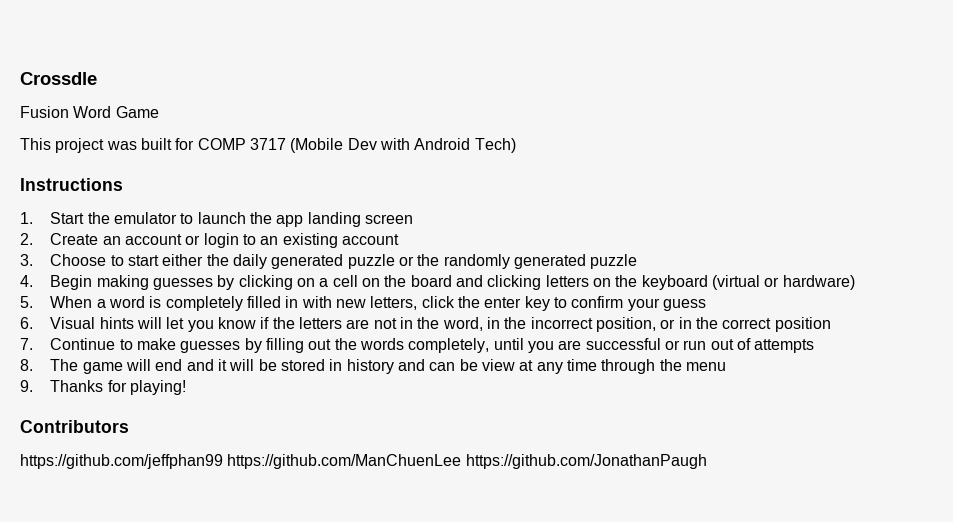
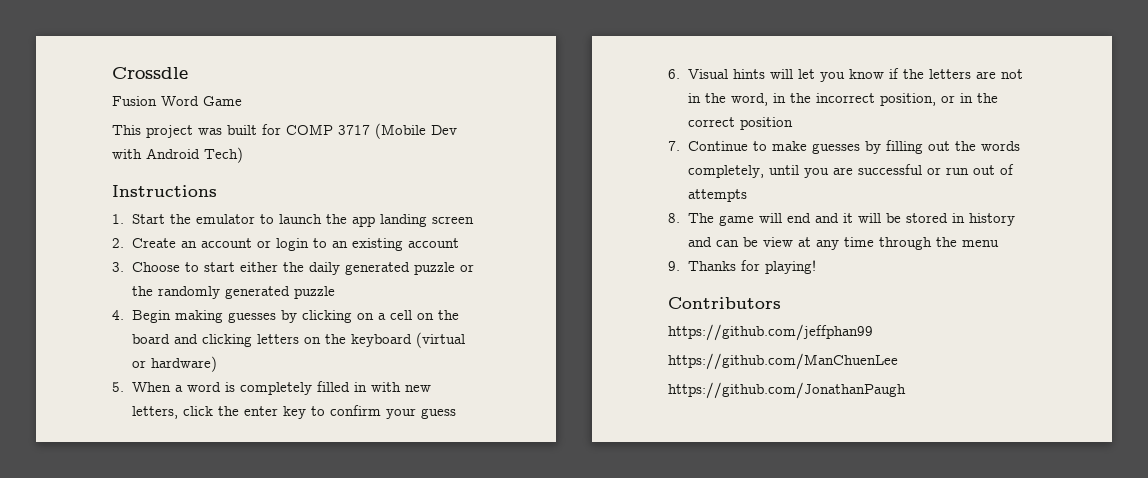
(223, 461) none -> (873, 332) //
(462, 461) none -> (898, 361) //

